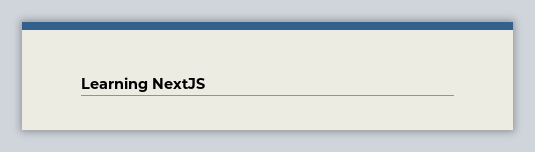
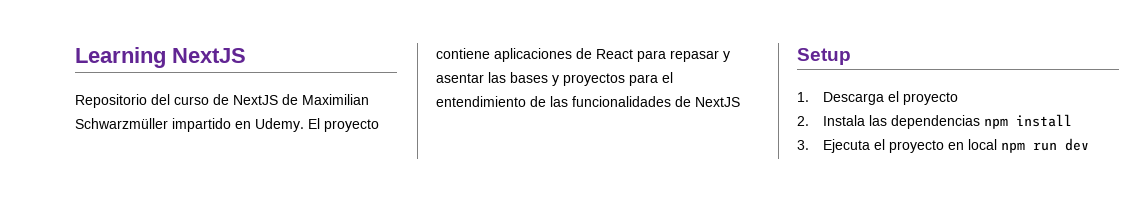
(205, 83) none -> [75,94,369,108] [75,118,379,132] [436,48,730,62] [436,72,673,86] [436,96,740,107] [797,48,851,65] [797,91,959,105] [797,114,1073,129] [797,138,1090,153] // Repositorio del curso de NextJS de Maximilian Schwarzmüller impartido en Udemy. El proyecto contiene aplicaciones de React para repasar y asentar las bases y proyectos para el entendimiento de las funcionalidades de NextJS // Setup // 1. Descarga el proyecto // 2. Instala las dependencias npm install // 3. Ejecuta el proyecto en local npm run dev

